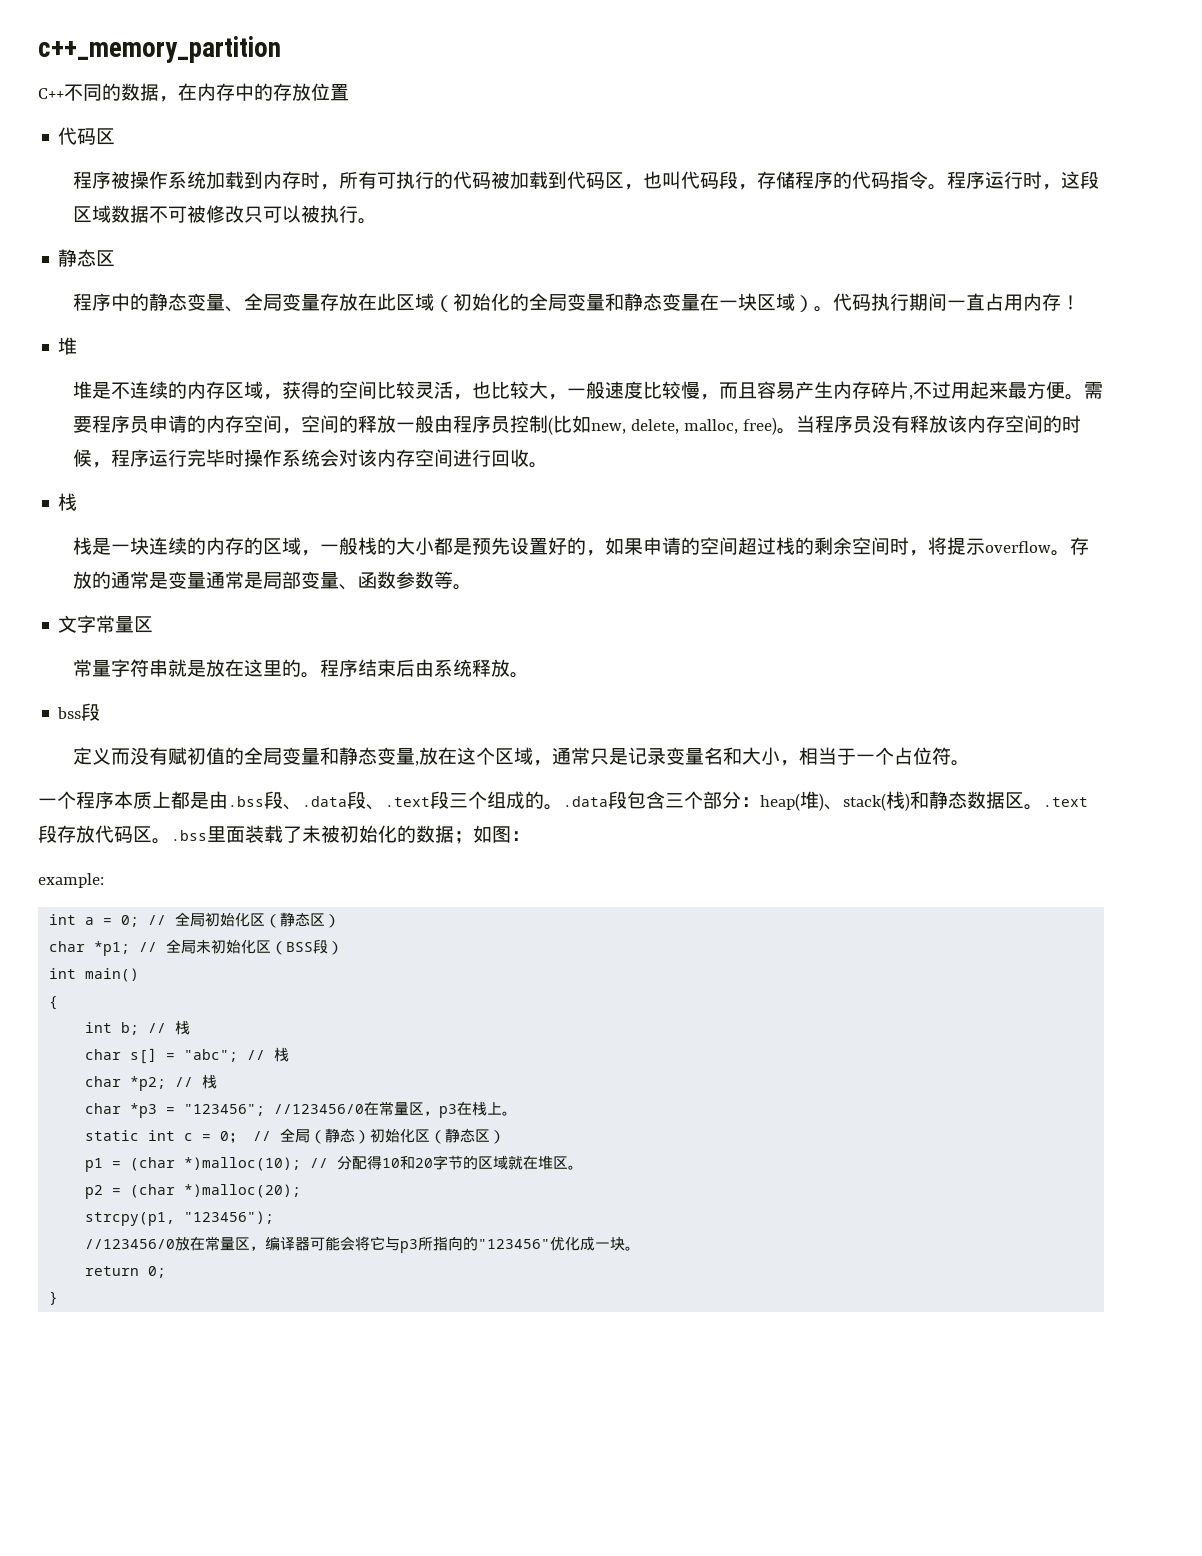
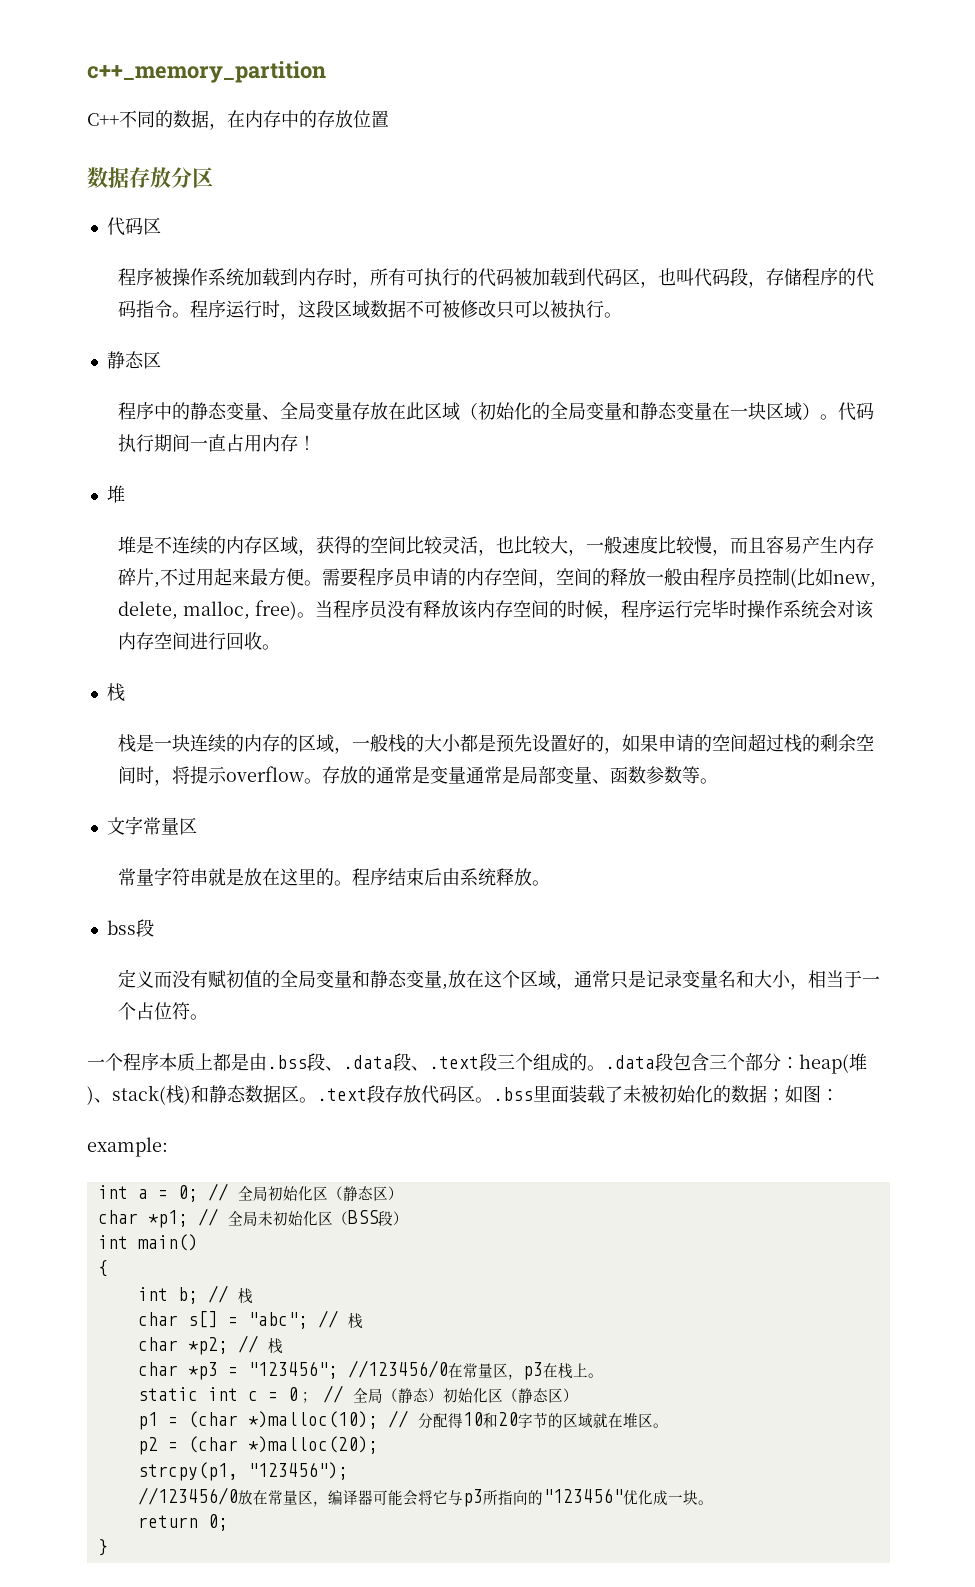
(349, 92) none -> [87,167,213,188] // 数据存放分区

